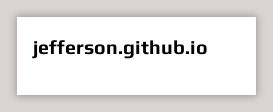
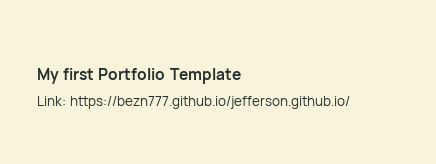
[32,40,208,59] jefferson.github.io -> [37,68,241,84] [37,96,350,109] My first Portfolio Template // Link: https://bezn777.github.io/jefferson.github.io/

